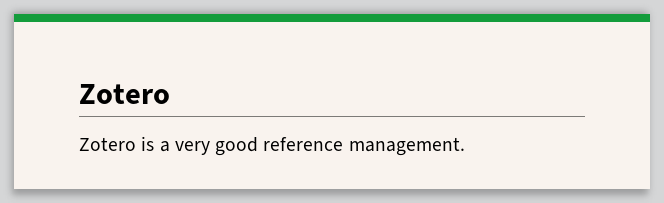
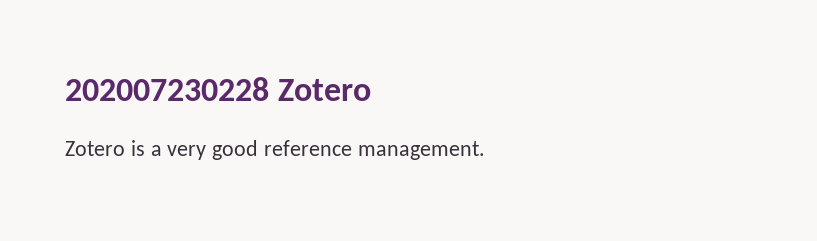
(79, 94) none -> [65,77,269,101] 202007230228

